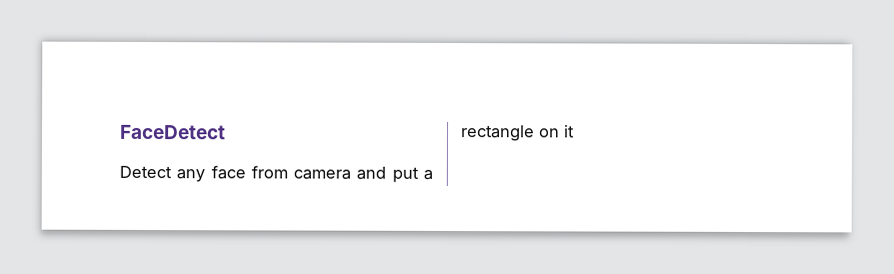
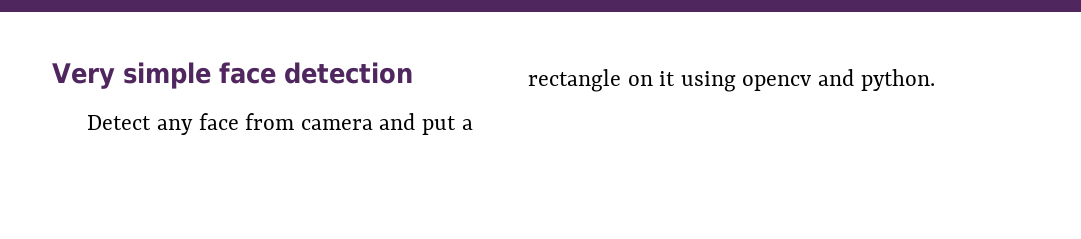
[119,124,226,140] FaceDetect -> [52,62,413,89] Very simple face detection
(575, 131) none -> [680,69,935,92] using opencv and python.

